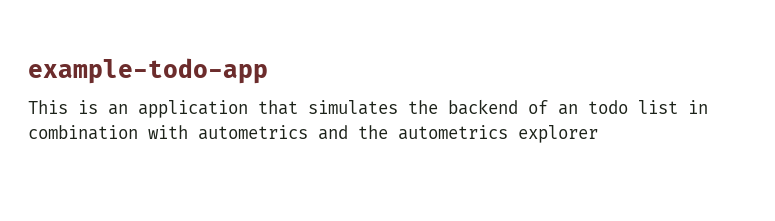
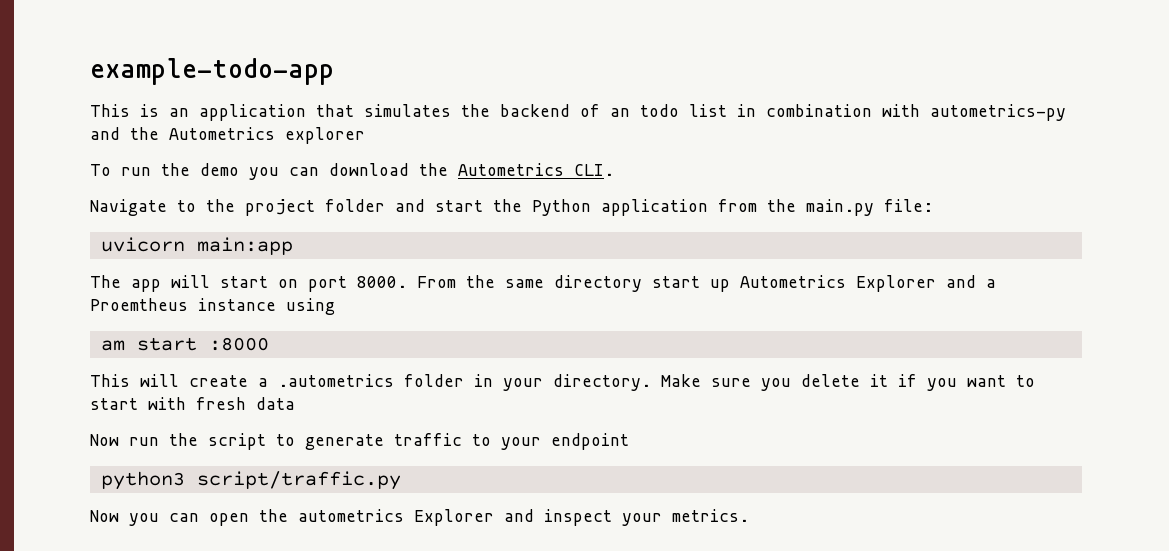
[198,125,308,140] autometrics -> [930,104,1066,121] autometrics-py
[398,125,598,143] autometrics explorer -> [169,127,365,144] [90,163,614,180] [90,199,933,216] [100,237,293,255] [90,275,996,292] [90,298,335,315] [100,337,269,351] [90,374,1035,391] [90,397,295,410] [90,433,629,450] [100,471,401,490] [90,509,749,526] Autometrics explorer // To run the demo you can download the Autometrics CLI. // Navigate to the project folder and start the Python application from the main.py file: // uvicorn main:app // The app will start on port 8000. From the same directory start up Autometrics Explorer and a Proemtheus instance using // am start :8000 // This will create a .autometrics folder in your directory. Make sure you delete it if you want to start with fresh data // Now run the script to generate traffic to your endpoint // python3 script/traffic.py // Now you can open the autometrics Explorer and inspect your metrics.

